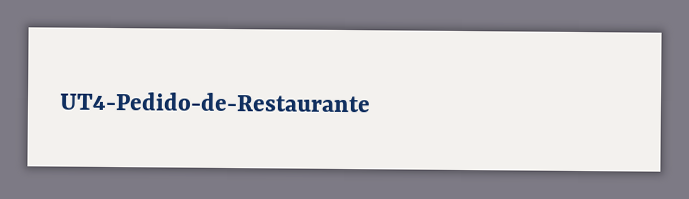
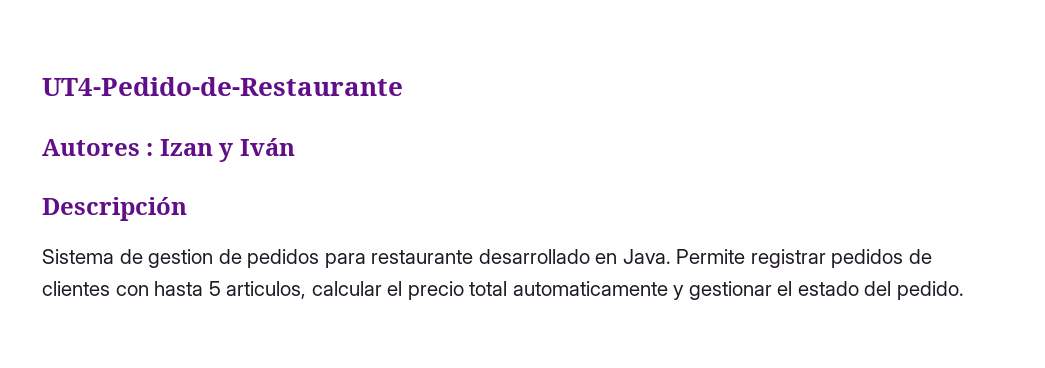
(371, 102) none -> [42,138,295,162] [42,197,187,221] [42,249,932,268] [42,281,965,300] // Autores : Izan y Iván // Descripción // Sistema de gestion de pedidos para restaurante desarrollado en Java. Permite registrar pedidos de clientes con hasta 5 articulos, calcular el precio total automaticamente y gestionar el estado del pedido.

